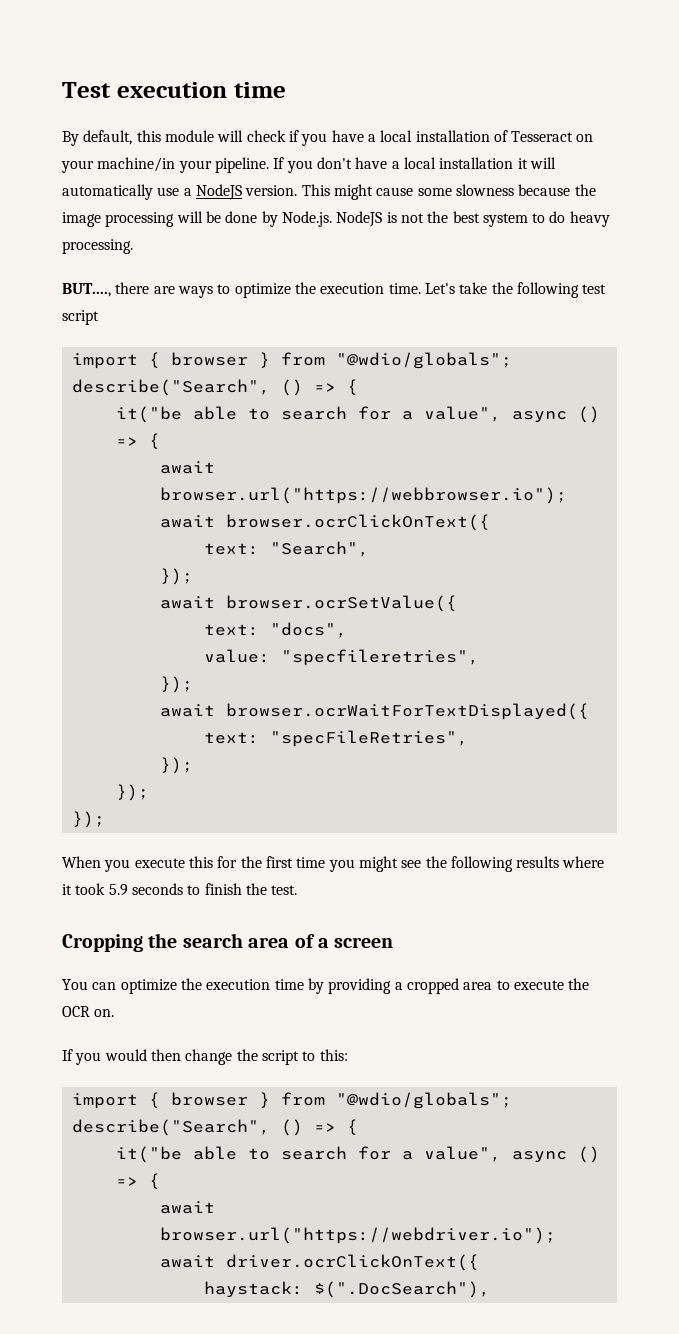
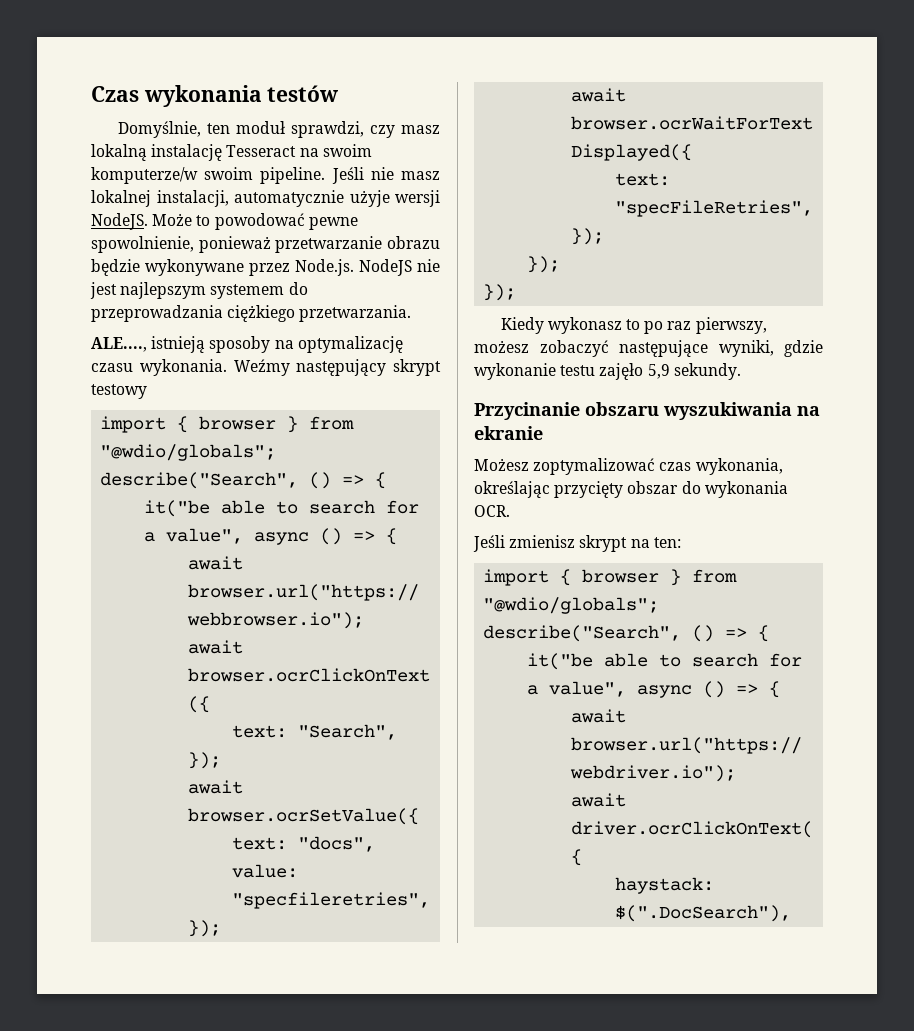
[62,82,286,98] [62,130,594,146] [61,157,556,173] [62,184,596,200] [62,211,610,227] [62,239,133,254] [62,282,607,298] [62,310,99,325] Test execution time // By default, this module will check if you have a local installation of Tesseract on your machine/in your pipeline. If you don't have a local installation it will automatically use a NodeJS version. This might cause some slowness because the image processing will be done by Node.js. NodeJS is not the best system to do heavy processing. // BUT...., there are ways to optimize the execution time. Let's take the following test script -> [91,85,339,107] [117,121,441,138] [91,144,372,161] [91,167,440,184] [91,190,440,207] [91,213,358,230] [91,236,441,253] [91,259,440,276] [90,282,308,299] [91,305,412,322] [91,336,403,353] [91,359,441,376] [91,384,147,399] Czas wykonania testów // Domyślnie, ten moduł sprawdzi, czy masz lokalną instalację Tesseract na swoim komputerze/w swoim pipeline. Jeśli nie masz lokalnej instalacji, automatycznie użyje wersji NodeJS. Może to powodować pewne spowolnienie, ponieważ przetwarzanie obrazu będzie wykonywane przez Node.js. NodeJS nie jest najlepszym systemem do przeprowadzania ciężkiego przetwarzania. // ALE...., istnieją sposoby na optymalizację czasu wykonania. Weźmy następujący skrypt testowy
[62,856,605,872] [62,883,298,896] [62,933,394,952] [62,978,590,994] [62,1006,115,1017] [62,1049,348,1065] When you execute this for the first time you might see the following results where it took 5.9 seconds to finish the test. // Cropping the search area of a screen // You can optimize the execution time by providing a cropped area to execute the OCR on. // If you would then change the script to this: -> [500,317,767,334] [474,340,823,357] [474,363,741,380] [474,402,820,420] [474,426,543,440] [474,458,783,475] [474,481,788,498] [474,505,510,517] [473,535,681,552] Kiedy wykonasz to po raz pierwszy, możesz zobaczyć następujące wyniki, gdzie wykonanie testu zajęło 5,9 sekundy. // Przycinanie obszaru wyszukiwania na ekranie // Możesz zoptymalizować czas wykonania, określając przycięty obszar do wykonania OCR. // Jeśli zmienisz skrypt na ten:

